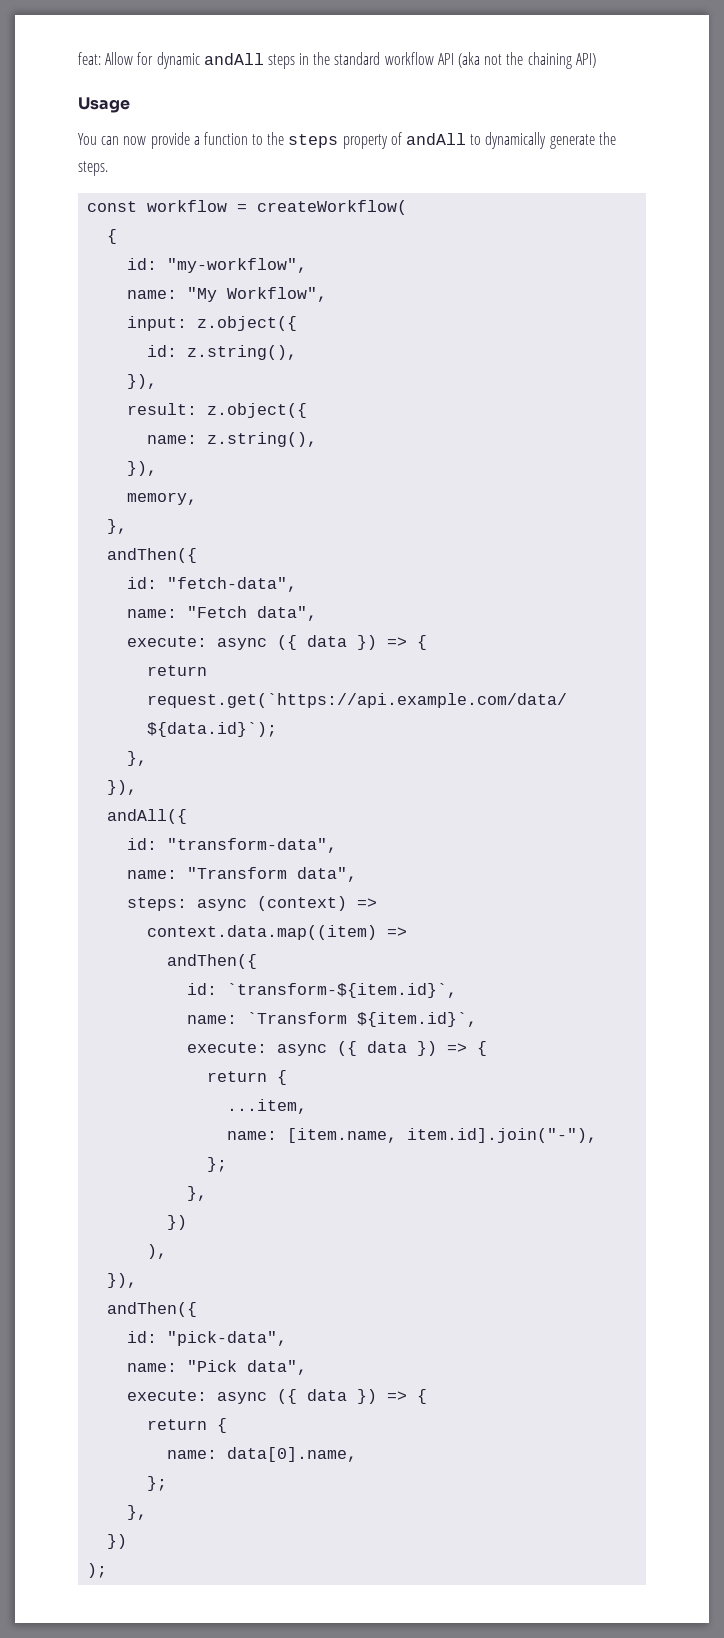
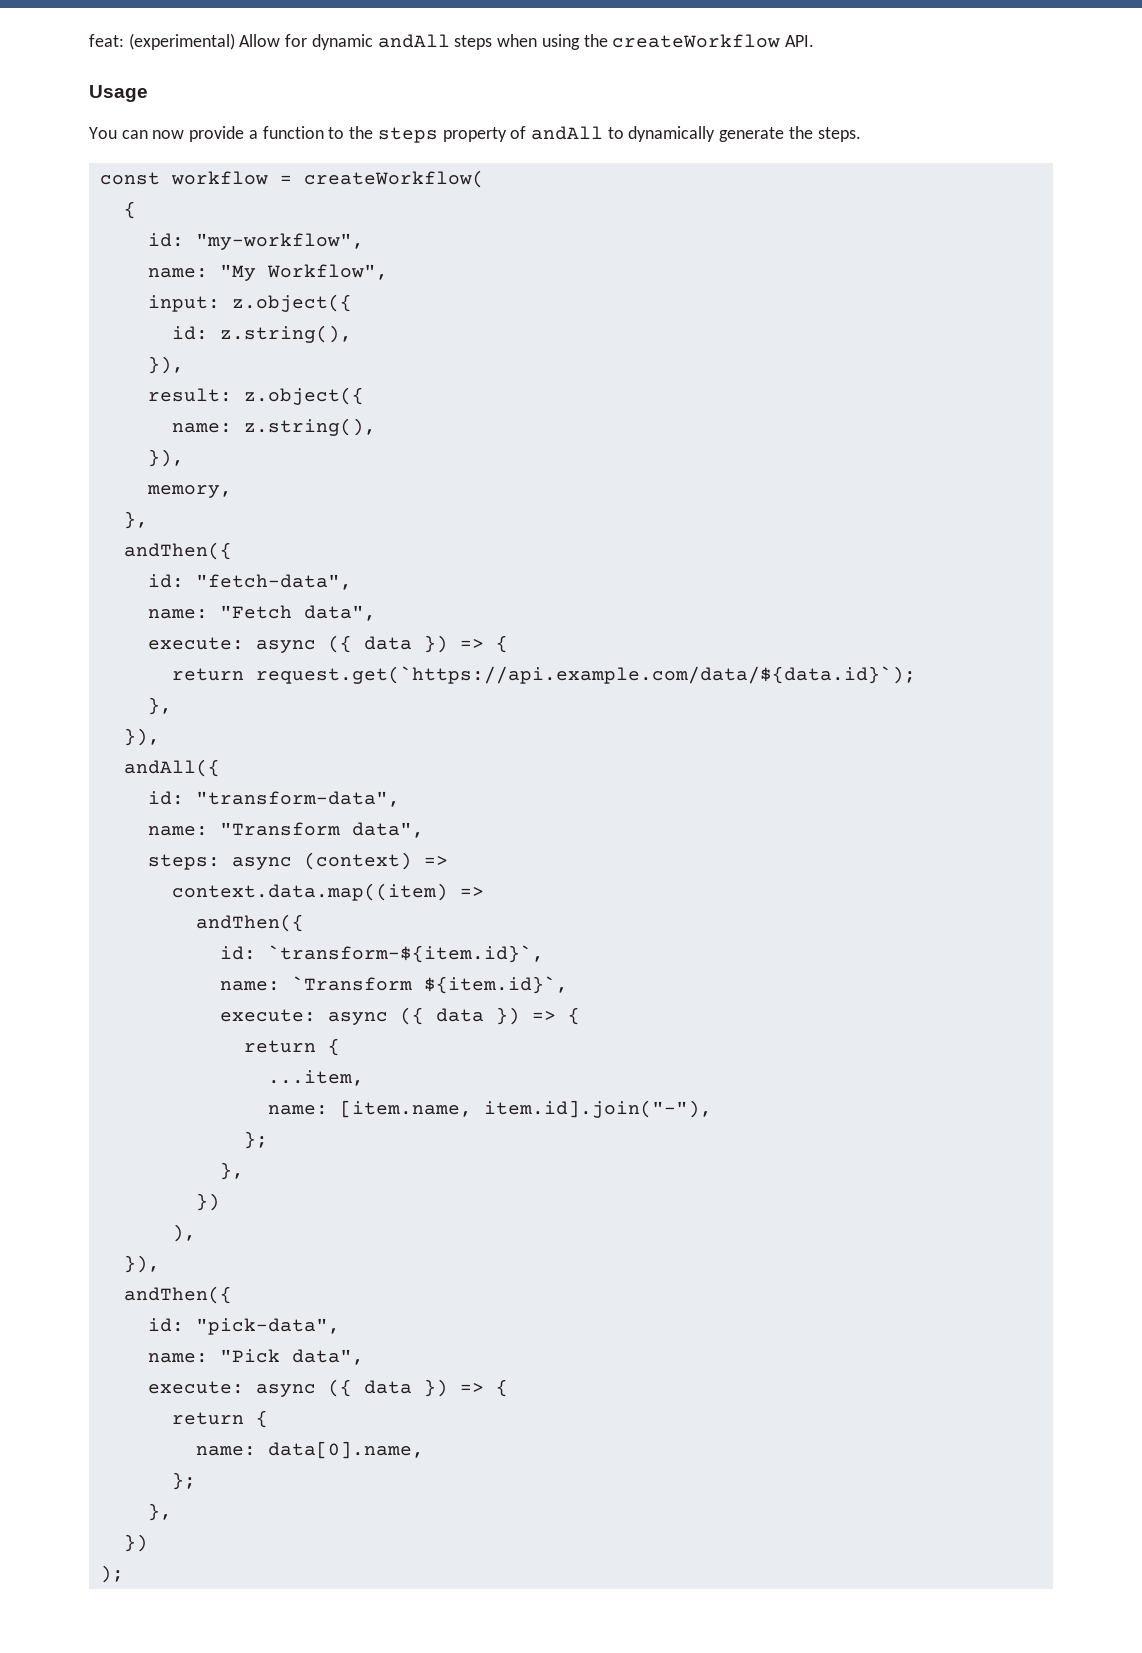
(101, 58) none -> [128,33,235,50] (experimental)
[299,52,596,69] in the standard workflow API (aka not the chaining API) -> [497,34,814,50] when using the createWorkflow API.

